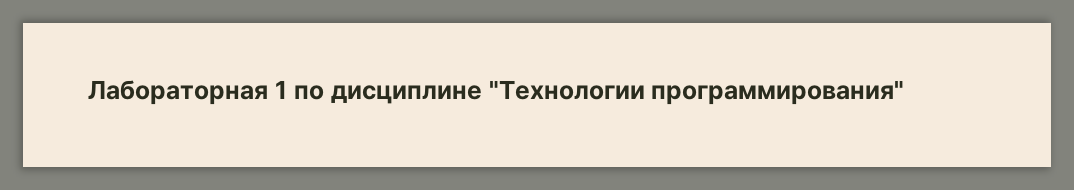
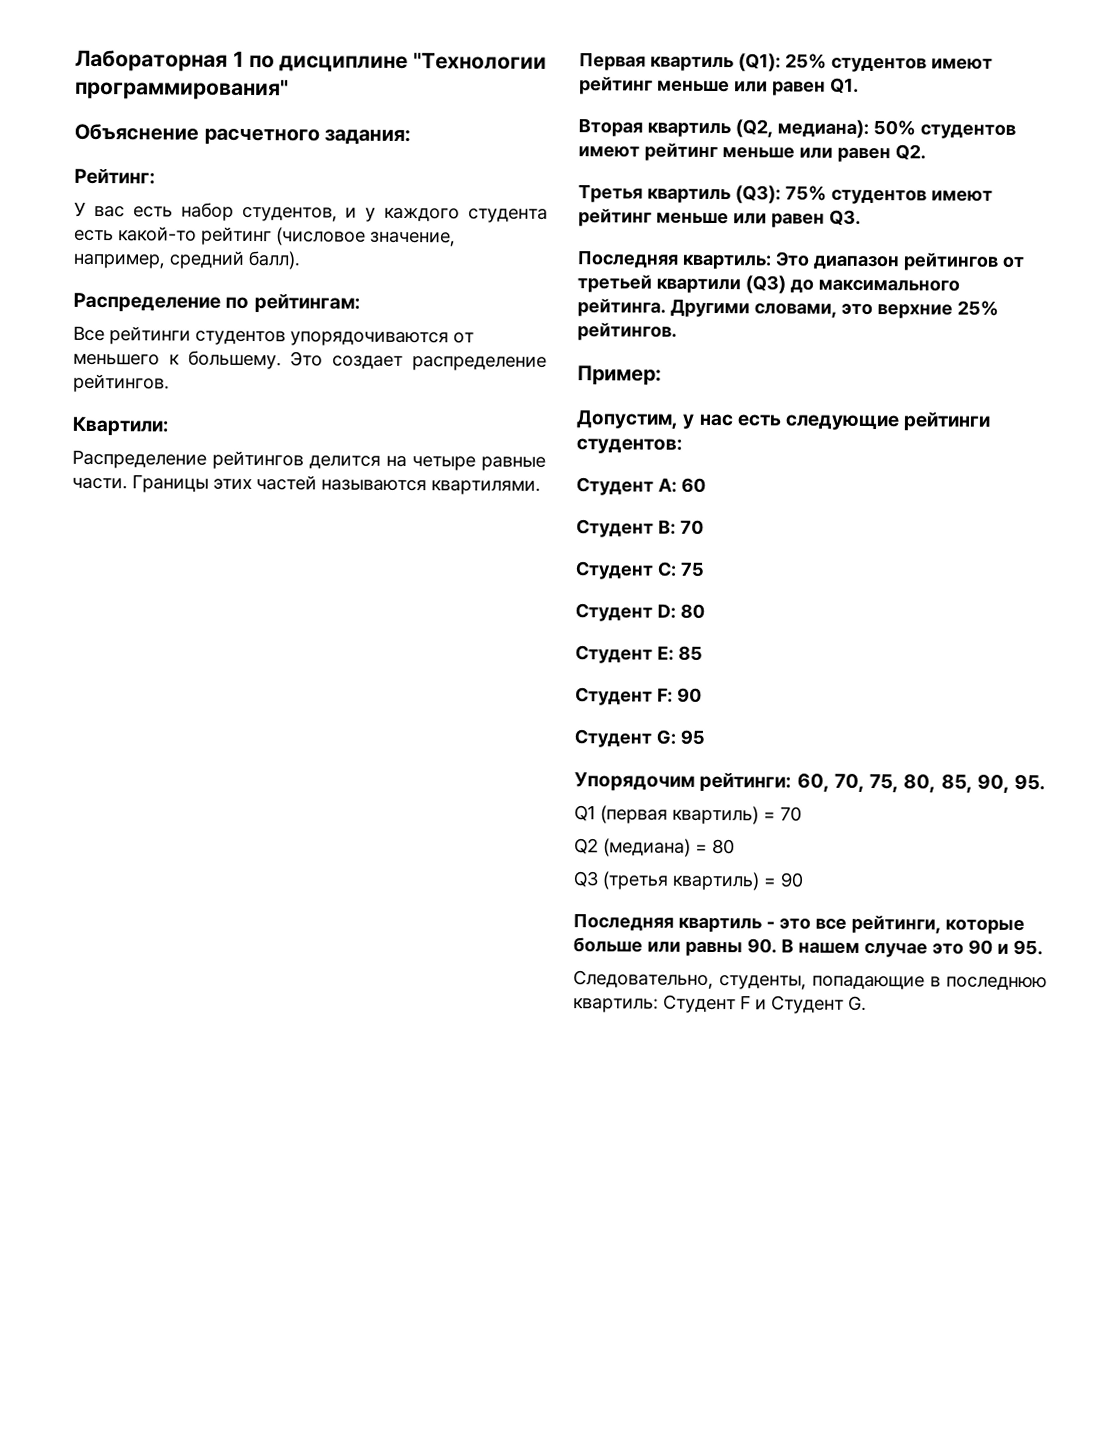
(905, 92) none -> [74,123,412,146] [74,168,156,185] [74,201,548,223] [74,226,456,247] [73,250,301,270] [73,292,361,313] [73,325,474,347] [73,350,547,371] [73,373,170,393] [72,416,169,436] [72,449,546,471] [72,474,541,495] [579,52,993,73] [579,76,859,96] [578,118,1016,139] [578,142,926,163] [578,184,993,205] [578,208,861,228] [577,250,1025,271] [577,274,960,294] [577,298,999,319] [577,322,677,341] [577,365,662,386] [576,410,992,431] [576,438,683,454] [576,477,706,496] [576,519,704,538] [575,561,705,580] [575,603,705,622] [575,645,703,664] [575,687,702,706] [574,729,705,748] [574,772,1047,794] [574,805,802,825] [574,838,735,857] [573,871,804,891] [573,913,1025,935] [573,937,1043,958] [573,970,1047,991] [573,994,867,1014] // Объяснение расчетного задания: // Рейтинг: // У вас есть набор студентов, и у каждого студента есть какой-то рейтинг (числовое значение, например, средний балл). // Распределение по рейтингам: // Все рейтинги студентов упорядочиваются от меньшего к большему. Это создает распределение рейтингов. // Квартили: // Распределение рейтингов делится на четыре равные части. Границы этих частей называются квартилями. // Первая квартиль (Q1): 25% студентов имеют рейтинг меньше или равен Q1. // Вторая квартиль (Q2, медиана): 50% студентов имеют рейтинг меньше или равен Q2. // Третья квартиль (Q3): 75% студентов имеют рейтинг меньше или равен Q3. // Последняя квартиль: Это диапазон рейтингов от третьей квартили (Q3) до максимального рейтинга. Другими словами, это верхние 25% рейтингов. // Пример: // Допустим, у нас есть следующие рейтинги студентов: // Студент A: 60 // Студент B: 70 // Студент C: 75 // Студент D: 80 // Студент E: 85 // Студент F: 90 // Студент G: 95 // Упорядочим рейтинги: 60, 70, 75, 80, 85, 90, 95. // Q1 (первая квартиль) = 70 // Q2 (медиана) = 80 // Q3 (третья квартиль) = 90 // Последняя квартиль - это все рейтинги, которые больше или равны 90. В нашем случае это 90 и 95. // Следовательно, студенты, попадающие в последнюю квартиль: Студент F и Студент G.

